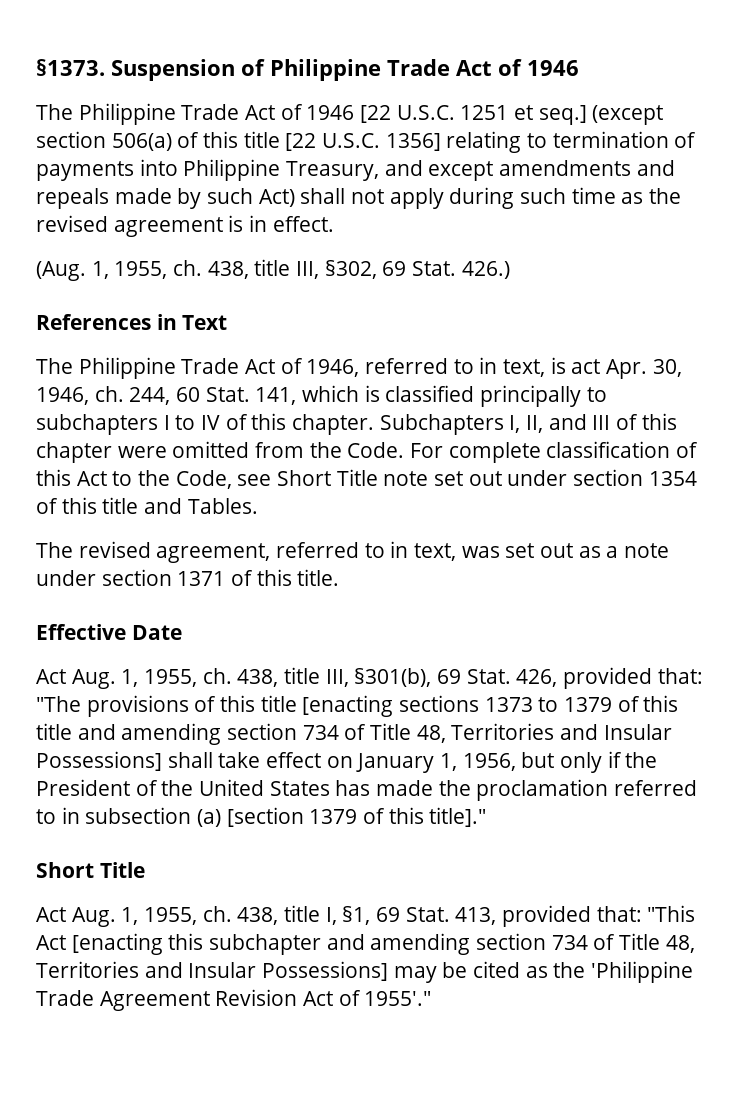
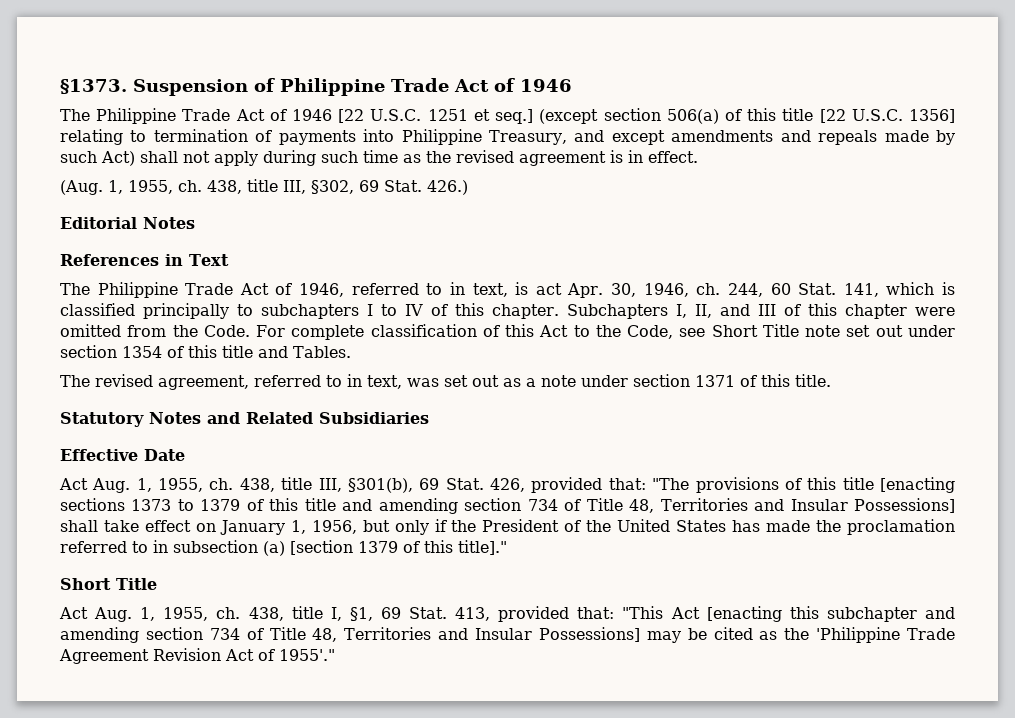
(510, 270) none -> [60,217,195,229] // Editorial Notes
(340, 577) none -> [60,412,429,427] // Statutory Notes and Related Subsidiaries

